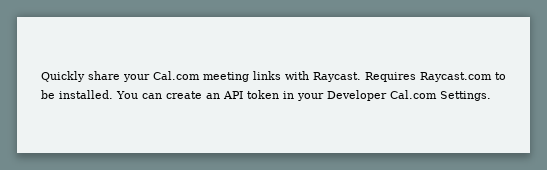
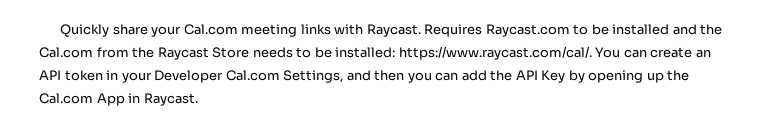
[59,90,113,99] installed. -> [612,24,723,35] [39,46,592,60] installed and the Cal.com from the Raycast Store needs to be installed: https://www.raycast.com/cal/.
[440,91,491,101] Settings. -> [283,70,690,83] [39,93,198,106] Settings, and then you can add the API Key by opening up the Cal.com App in Raycast.

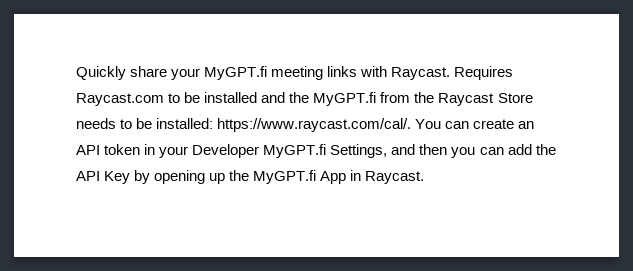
[183,24,238,35] Cal.com -> [204,66,268,80] MyGPT.fi
[39,47,93,58] Cal.com -> [313,92,377,106] MyGPT.fi
[225,70,280,81] Cal.com -> [263,144,327,158] MyGPT.fi
[39,93,93,104] Cal.com -> [253,170,317,184] MyGPT.fi

